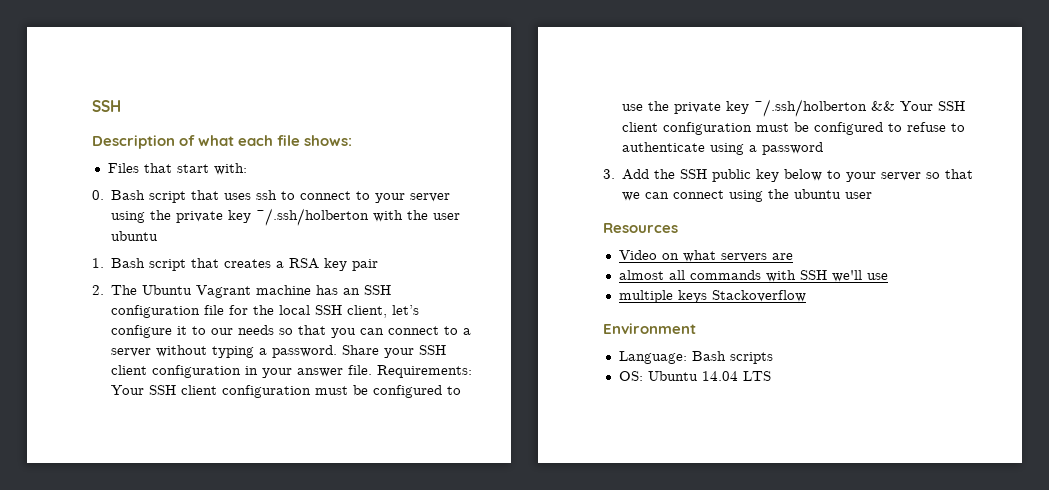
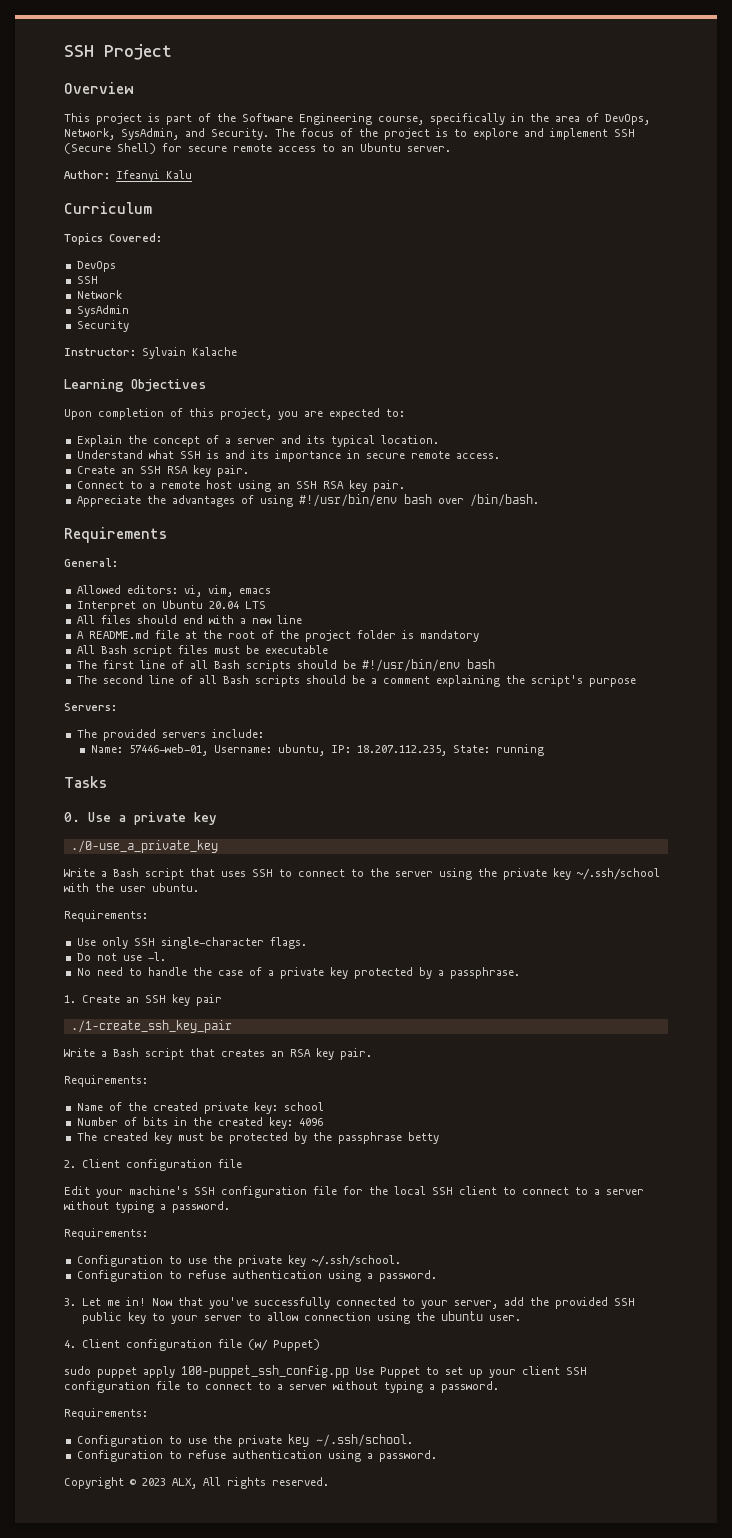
[92,100,121,112] [92,135,353,149] [107,163,247,175] [92,190,104,200] SSH // Description of what each file shows: // Files that start with: // 0. -> [64,44,172,60] [64,82,134,94] [64,113,650,125] [64,128,635,140] [64,143,451,154] [64,170,192,182] [64,202,152,214] [64,233,162,245] [76,261,116,272] [76,276,98,284] [76,290,122,299] [76,305,129,317] [76,320,129,332] [64,347,237,359] [64,379,206,392] [64,408,405,420] [76,435,439,447] [76,450,500,462] [76,465,249,477] [76,480,405,492] [76,494,539,507] [64,527,167,543] [64,558,118,567] [76,585,271,597] [76,600,266,612] [76,615,302,624] [76,630,479,642] [76,645,328,657] [76,659,495,672] [76,675,636,687] [64,703,117,711] [76,729,264,741] [90,744,544,756] [64,776,107,788] [64,812,217,825] [70,840,218,853] [64,868,107,877] SSH Project // Overview // This project is part of the Software Engineering course, specifically in the area of DevOps, Network, SysAdmin, and Security. The focus of the project is to explore and implement SSH (Secure Shell) for secure remote access to an Ubuntu server. // Author: Ifeanyi Kalu // Curriculum // Topics Covered: // DevOps // SSH // Network // SysAdmin // Security // Instructor: Sylvain Kalache // Learning Objectives // Upon completion of this project, you are expected to: // Explain the concept of a server and its typical location. // Understand what SSH is and its importance in secure remote access. // Create an SSH RSA key pair. // Connect to a remote host using an SSH RSA key pair. // Appreciate the advantages of using #!/usr/bin/env bash over /bin/bash. // Requirements // General: // Allowed editors: vi, vim, emacs // Interpret on Ubuntu 20.04 LTS // All files should end with a new line // A README.md file at the root of the project folder is mandatory // All Bash script files must be executable // The first line of all Bash scripts should be #!/usr/bin/env bash // The second line of all Bash scripts should be a comment explaining the script's purpose // Servers: // The provided servers include: // Name: 57446-web-01, Username: ubuntu, IP: 18.207.112.235, State: running // Tasks // 0. Use a private key // ./0-use_a_private_key // Write a
[256,190,406,203] ssh to connect to your -> [252,868,389,877] SSH to connect to the
[256,208,370,226] ~/.ssh/holberton -> [577,868,660,880] ~/.ssh/school
[111,231,159,241] [92,258,104,268] ubuntu // 1. -> [152,883,199,892] [64,910,148,922] [76,937,307,949] [76,952,166,961] [76,967,520,979] [64,994,222,1006] [70,1020,232,1033] [64,1048,107,1057] ubuntu. // Requirements: // Use only SSH single-character flags. // Do not use -l. // No need to handle the case of a private key protected by a passphrase. // 1. Create an SSH key pair // ./1-create_ssh_key_pair // Write a
[276,258,379,271] [92,285,361,298] a RSA key pair // 2. The Ubuntu Vagrant machine has an -> [271,1048,372,1060] [64,1075,148,1087] [76,1102,324,1114] [76,1117,323,1129] [76,1132,439,1144] [64,1159,242,1171] [64,1186,188,1198] an RSA key pair. // Requirements: // Name of the created private key: school // Number of bits in the created key: 4096 // The created key must be protected by the passphrase betty // 2. Client configuration file // Edit your machine's
[347,305,420,318] [111,325,472,338] [111,345,447,358] [111,365,473,378] [111,385,462,398] [622,99,966,117] [622,122,966,135] [622,142,824,155] client, let’s configure it to our needs so that you can connect to a server without typing a password. Share your SSH client configuration in your answer file. Requirements: Your SSH client configuration must be configured to use the private key ~/.ssh/holberton && Your SSH client configuration must be configured to refuse to authenticate using a password -> [459,1186,644,1195] [64,1201,230,1213] [64,1228,148,1240] [76,1255,401,1267] [76,1270,437,1282] client to connect to a server without typing a password. // Requirements: // Configuration to use the private key ~/.ssh/school. // Configuration to refuse authentication using a password.
[622,169,676,180] Add the -> [81,1297,608,1309] Let me in! Now that you've successfully connected to your server, add the provided
[784,169,974,182] [622,189,873,202] [603,223,678,233] [618,250,793,262] [618,270,888,282] [618,290,806,303] [603,323,696,334] [618,351,773,364] [618,371,771,381] below to your server so that we can connect using the ubuntu user // Resources // Video on what servers are // almost all commands with SSH we'll use // multiple keys Stackoverflow // Environment // Language: Bash scripts // OS: Ubuntu 14.04 LTS -> [151,1311,521,1324] [64,1339,320,1351] [64,1365,587,1378] [64,1381,499,1393] [64,1408,148,1420] [76,1434,413,1447] [76,1450,437,1462] [64,1477,329,1489] to your server to allow connection using the ubuntu user. // 4. Client configuration file (w/ Puppet) // sudo puppet apply 100-puppet_ssh_config.pp Use Puppet to set up your client SSH configuration file to connect to a server without typing a password. // Requirements: // Configuration to use the private key ~/.ssh/school. // Configuration to refuse authentication using a password. // Copyright © 2023 ALX, All rights reserved.

